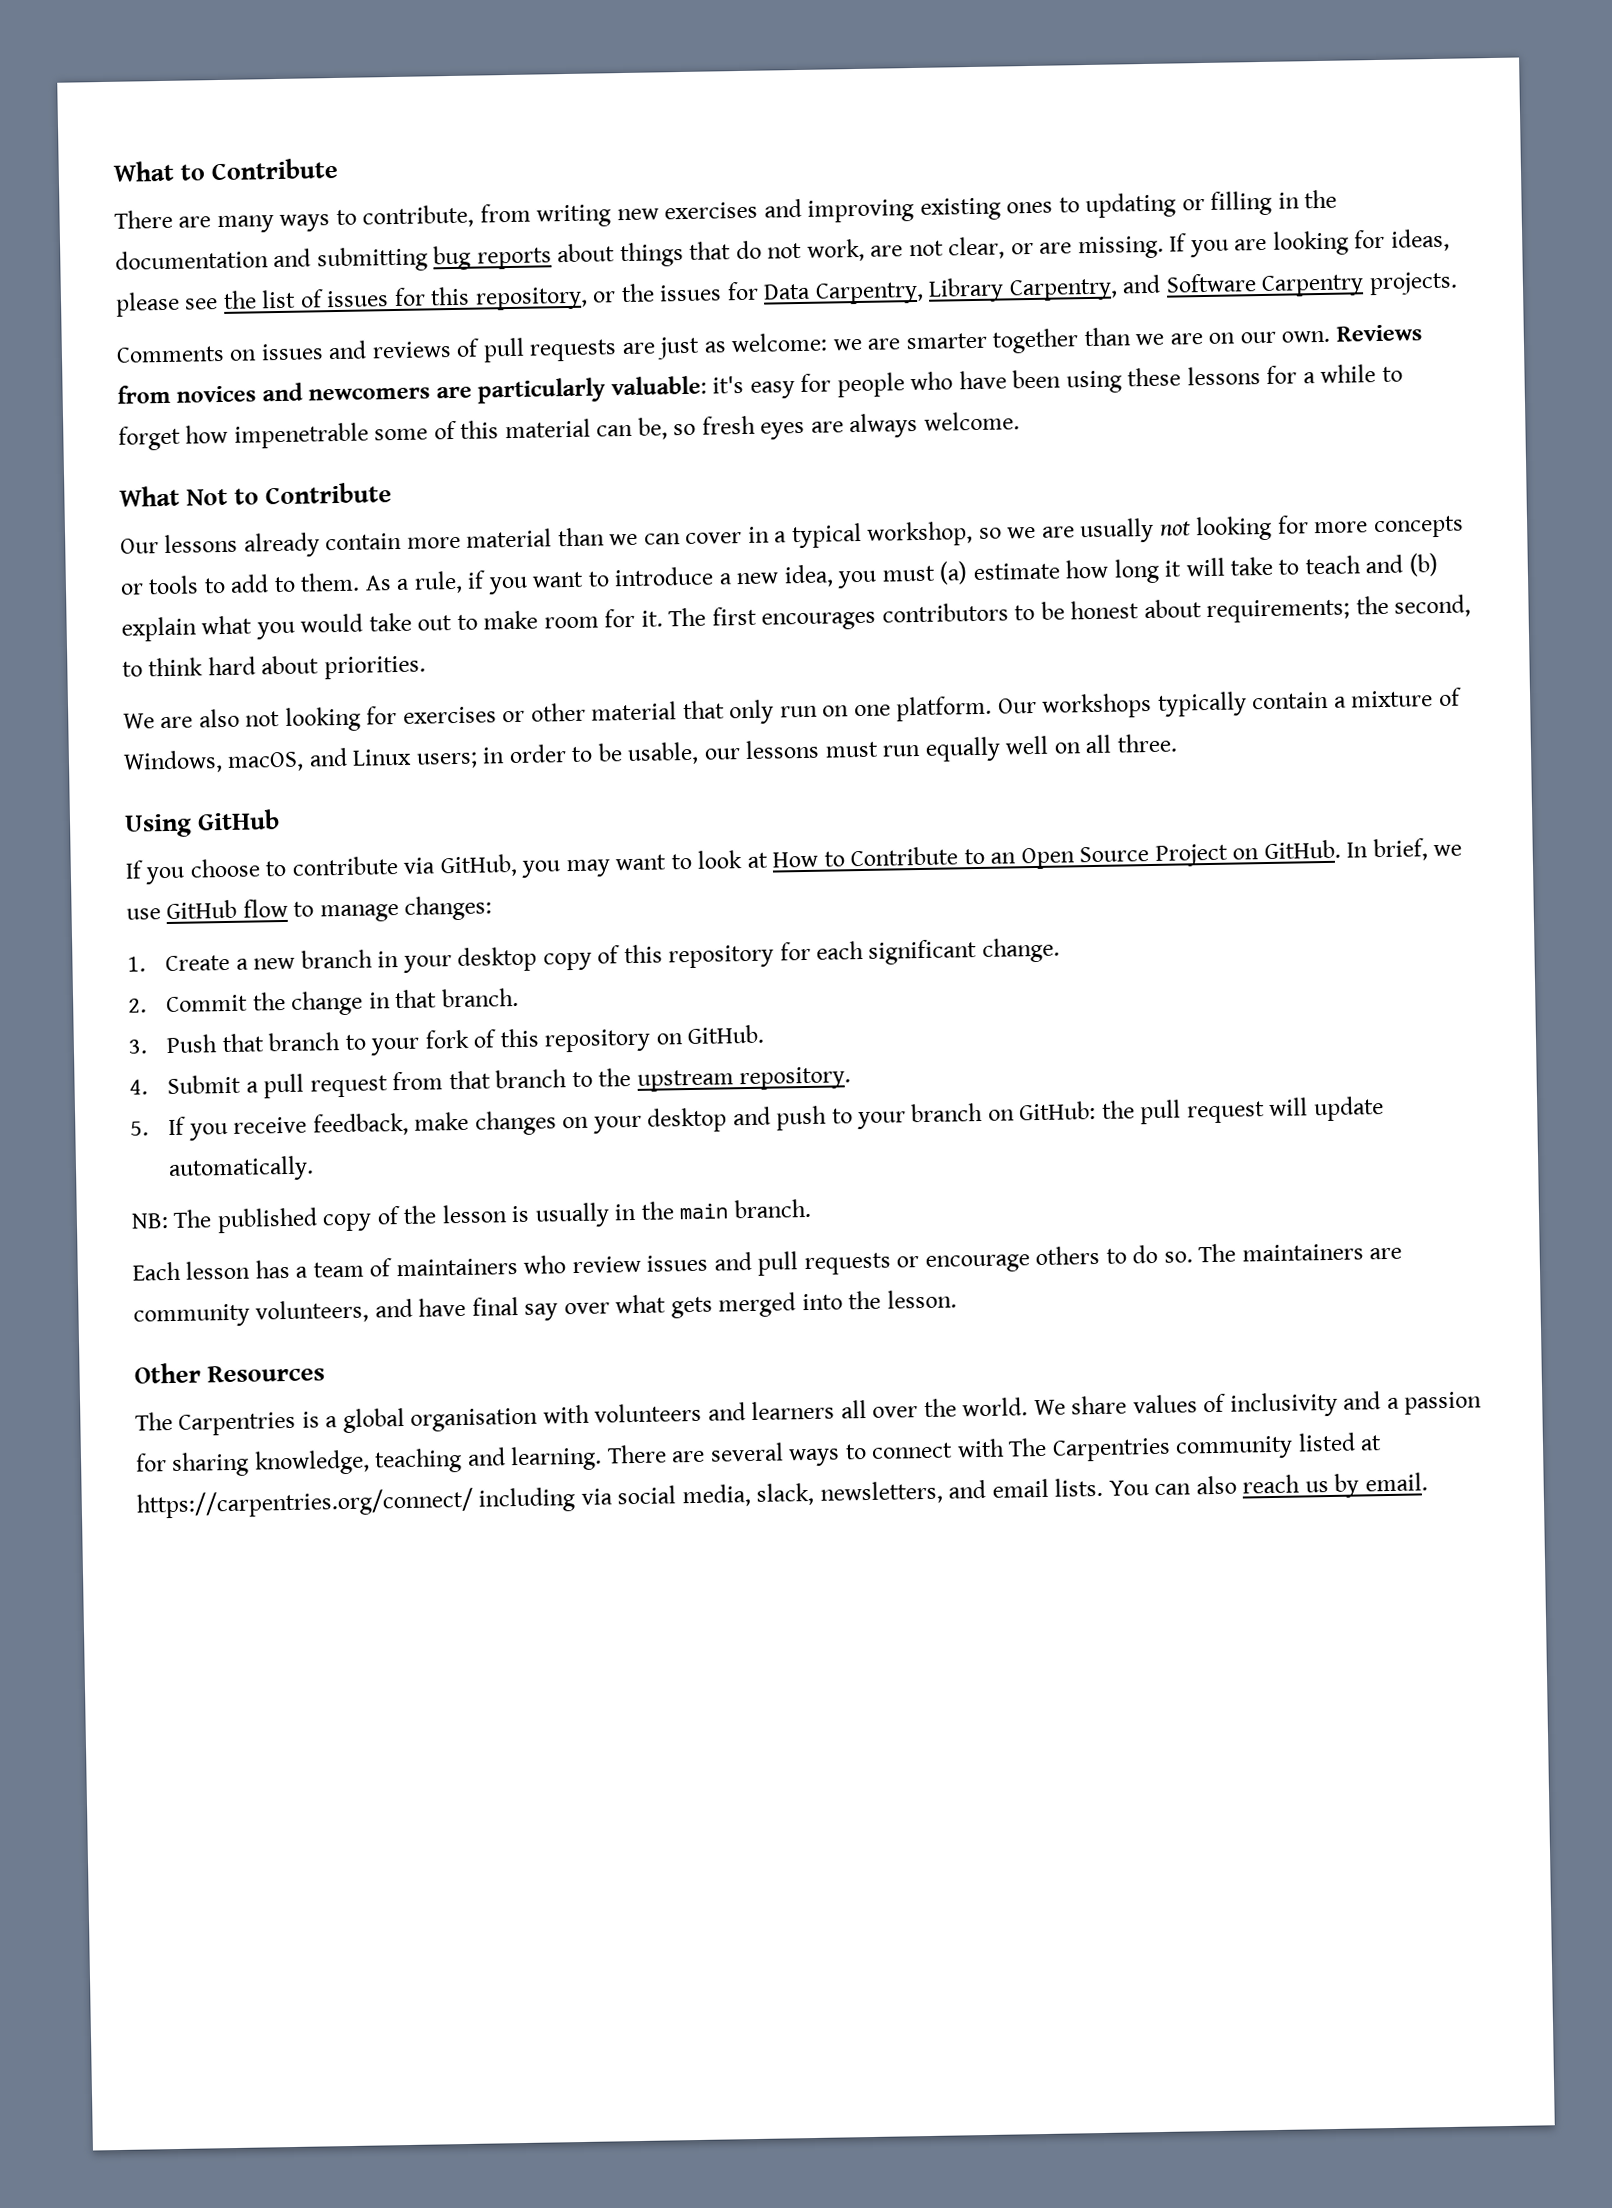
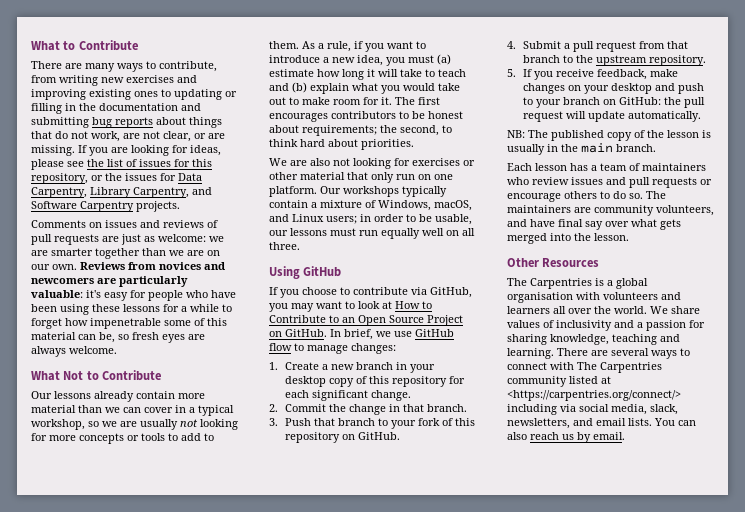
[136,1487,474,1519] https://carpentries.org/connect/ -> [507,390,681,401] <https://carpentries.org/connect/>

